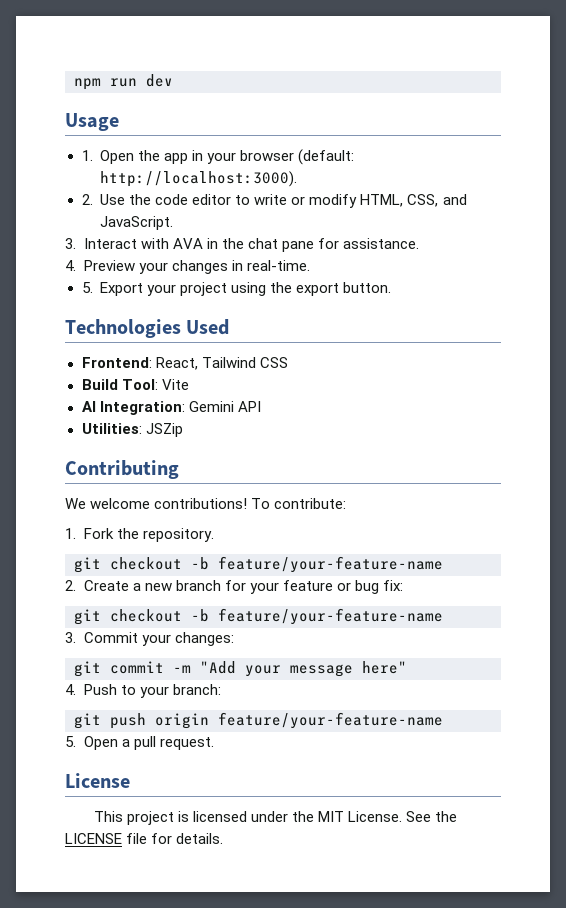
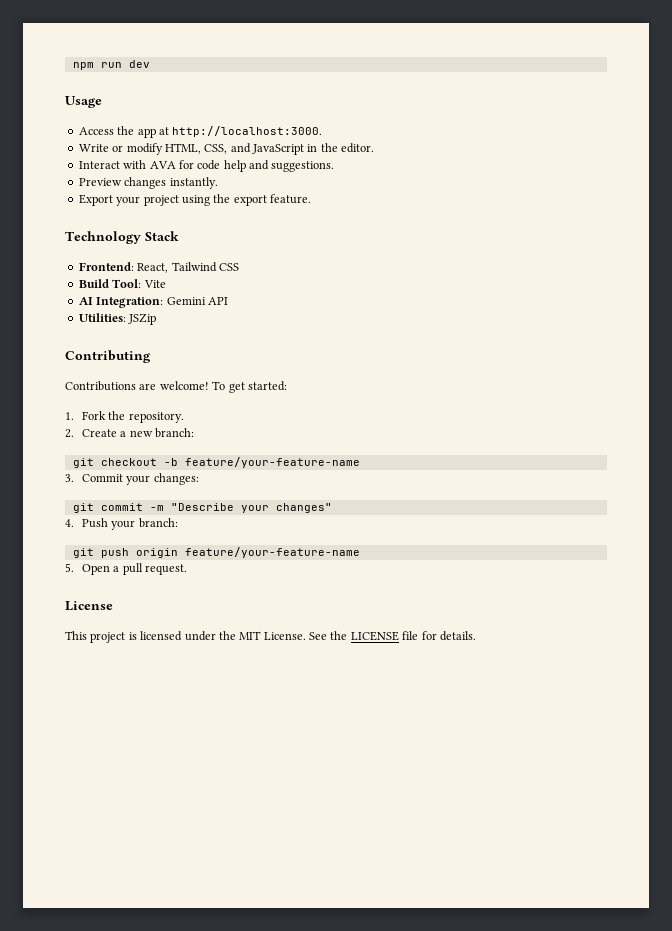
[81,149,355,165] [100,171,297,187] [81,194,288,205] 1. Open the app in your browser (default: http://localhost:3000). // 2. Use the code editor to write -> [78,126,323,138] [78,144,109,152] Access the app at http://localhost:3000. // Write
[100,216,173,230] [65,238,419,252] [65,260,310,274] [81,282,93,293] JavaScript. // 3. Interact with AVA in the chat pane for assistance. // 4. Preview your changes in real-time. // 5. -> [252,143,375,155] [78,160,335,172] [78,177,218,189] JavaScript in the editor. // Interact with AVA for code help and suggestions. // Preview changes instantly. //
[343,282,392,293] [65,319,230,338] button. // Technologies Used -> [270,194,311,204] [65,231,179,244] feature. // Technology Stack
[65,498,347,509] We welcome contributions! To contribute: -> [65,381,287,393] Contributions are welcome! To get started:
[74,556,443,573] // git checkout -b feature/your-feature-name -> (184, 417) none
[175,580,403,594] branch for your feature or bug fix: -> [155,428,195,438] branch:
[200,661,407,677] "Add your message here" -> [170,503,332,513] "Describe your changes"
[120,685,136,695] to -> (108, 523) none

